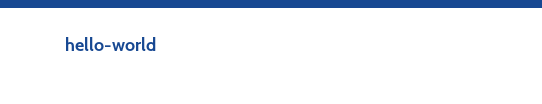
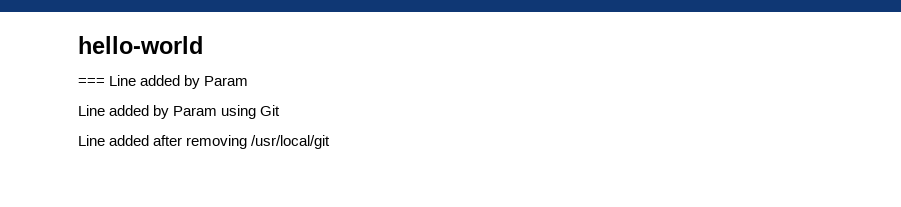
(156, 44) none -> [78,75,249,89] [78,105,281,119] [78,135,331,149] // === Line added by Param // Line added by Param using Git // Line added after removing /usr/local/git

